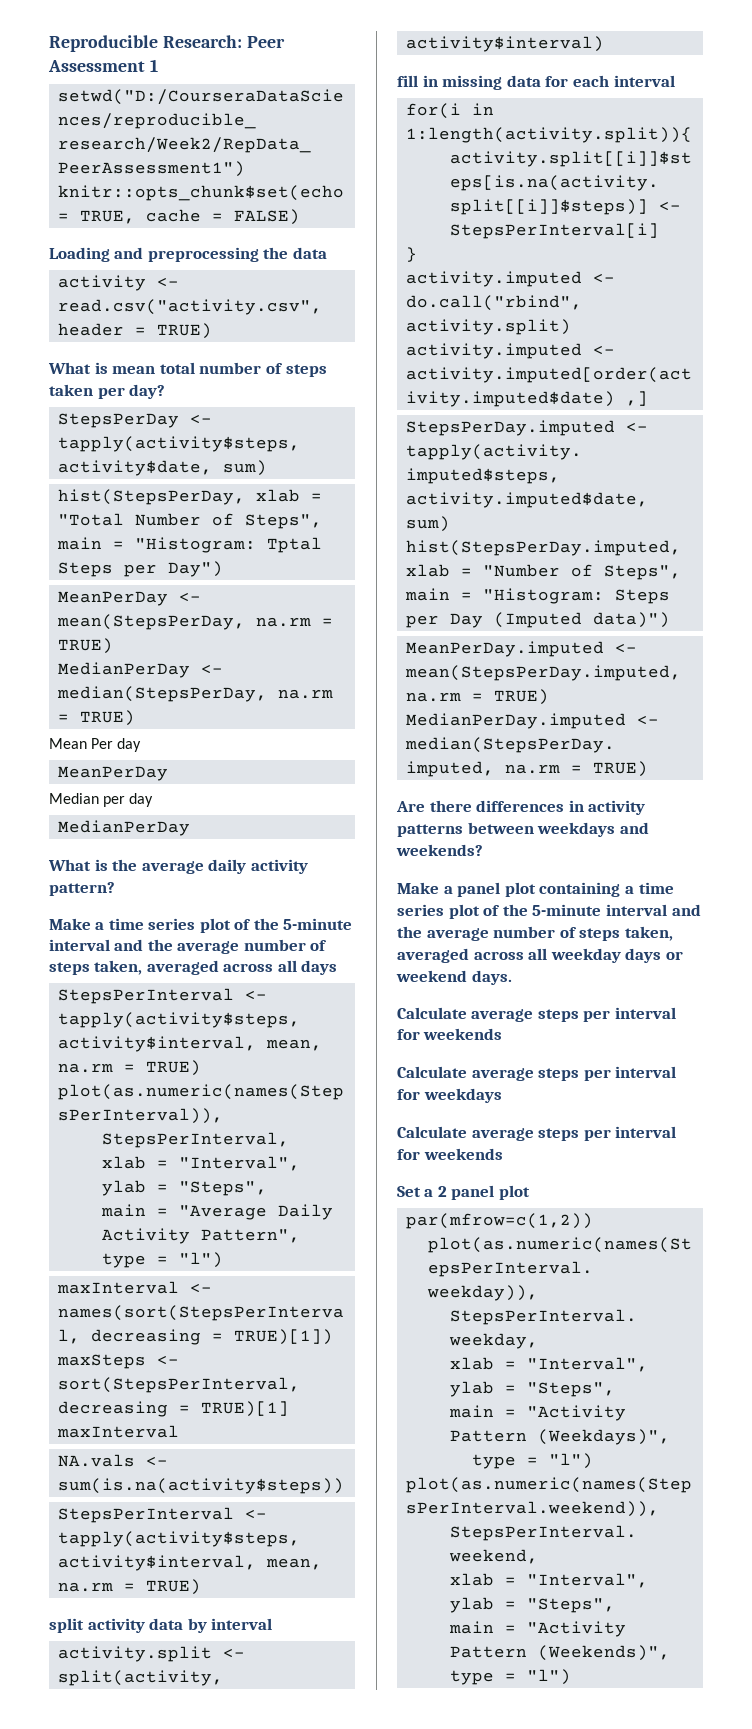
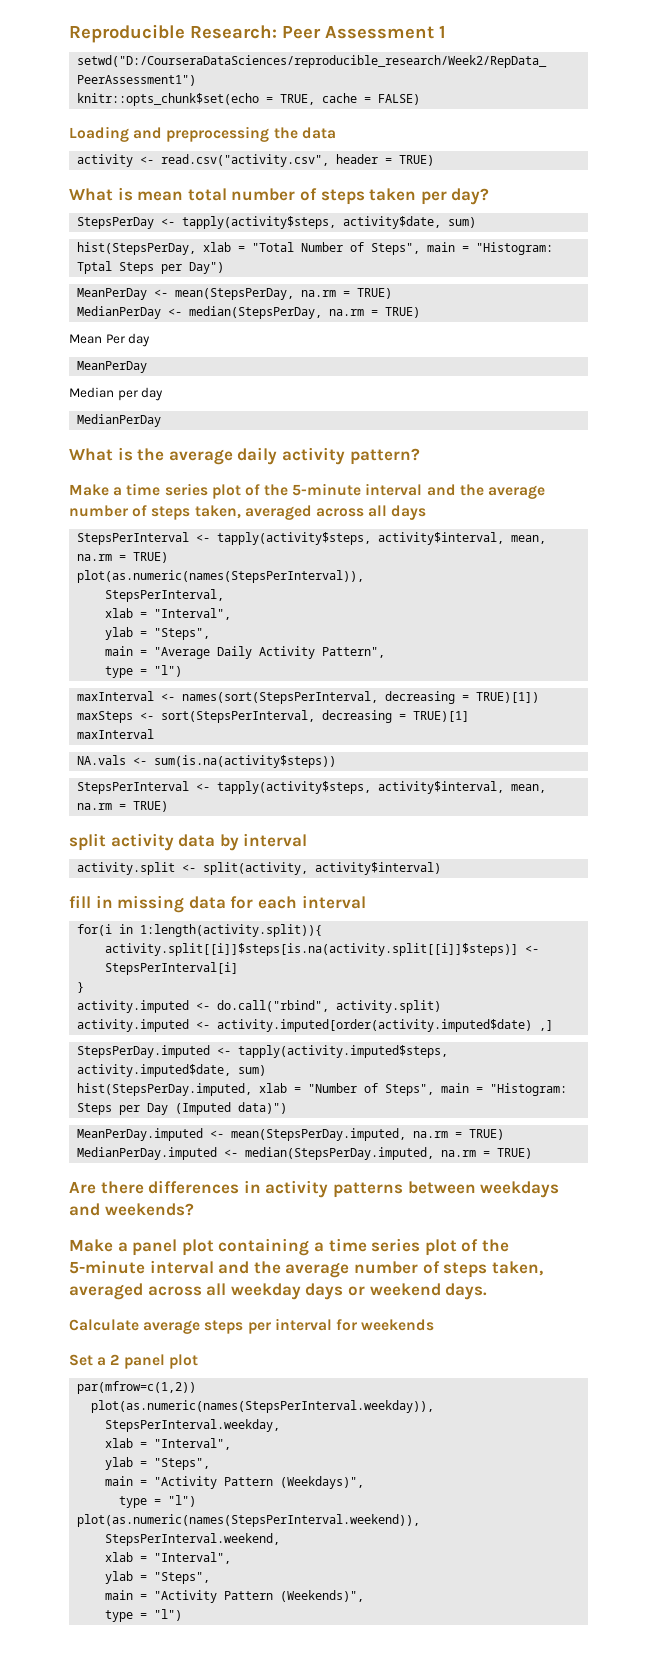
[397,1066,677,1081] [397,1088,502,1103] [397,1126,677,1141] [397,1148,503,1160] // Calculate average steps per interval for weekdays // Calculate average steps per interval for weekends -> (435, 1325) none

